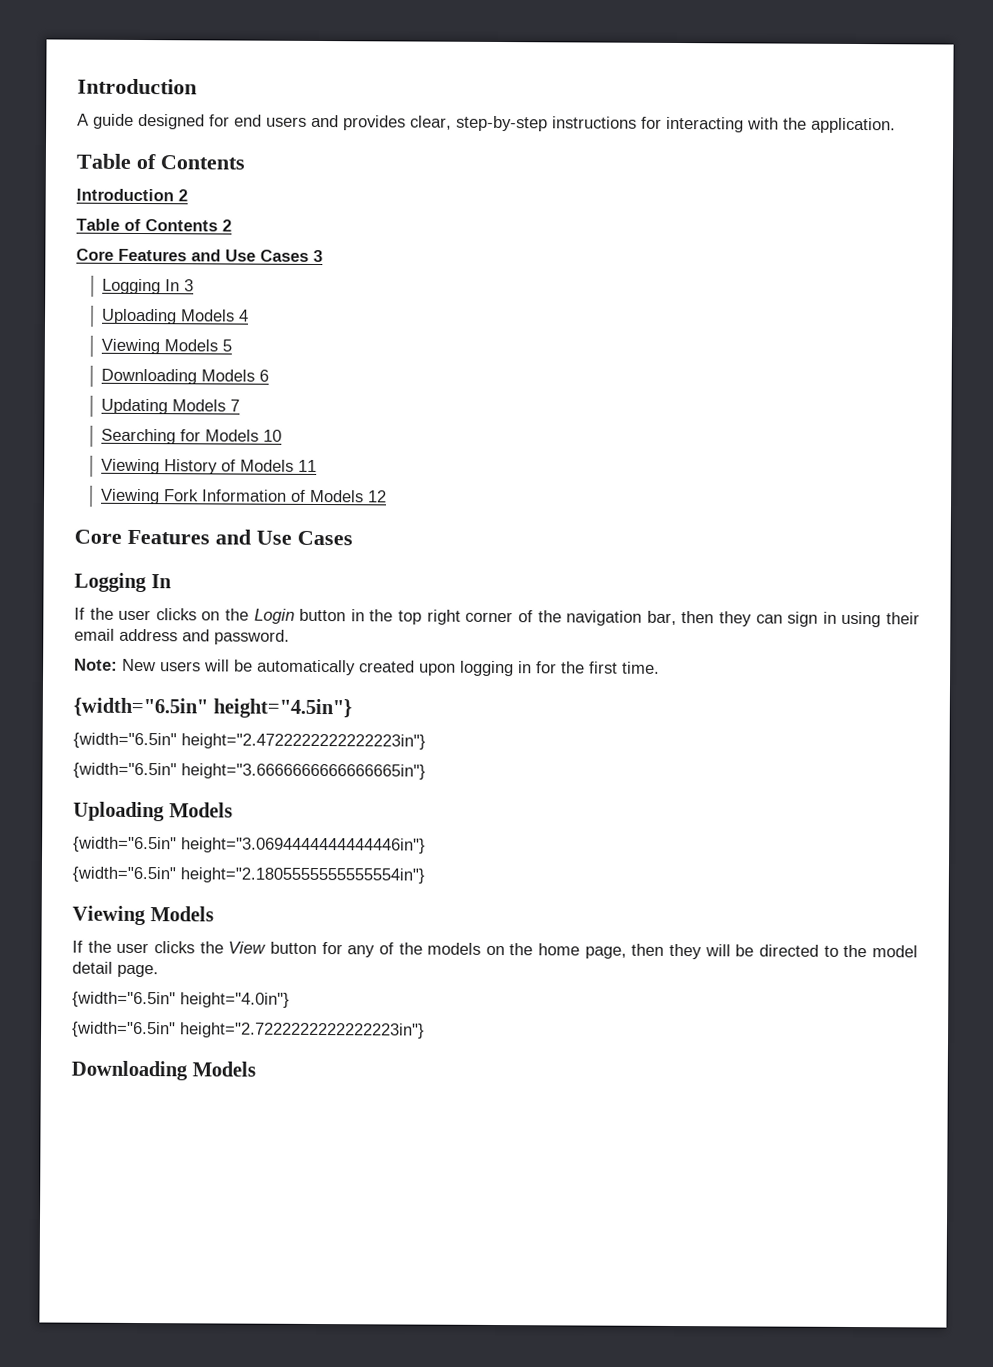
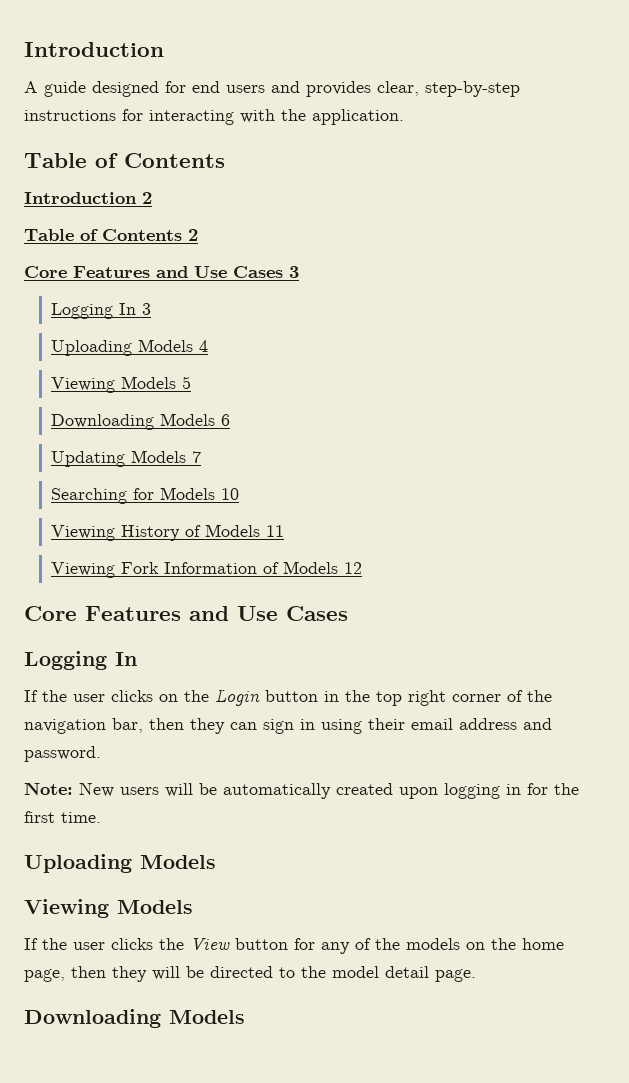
[73,697,352,719] [73,732,426,750] [73,762,426,780] [73,801,233,822] [73,836,426,854] [72,866,425,884] {width="6.5in" height="4.5in"} // {width="6.5in" height="2.4722222222222223in"} // {width="6.5in" height="3.6666666666666665in"} // Uploading Models // {width="6.5in" height="3.0694444444444446in"} // {width="6.5in" height="2.1805555555555554in"} -> [24,854,216,873] Uploading Models
[72,991,290,1008] [72,1021,425,1039] // {width="6.5in" height="4.0in"} // {width="6.5in" height="2.7222222222222223in"} -> (476, 975) none

